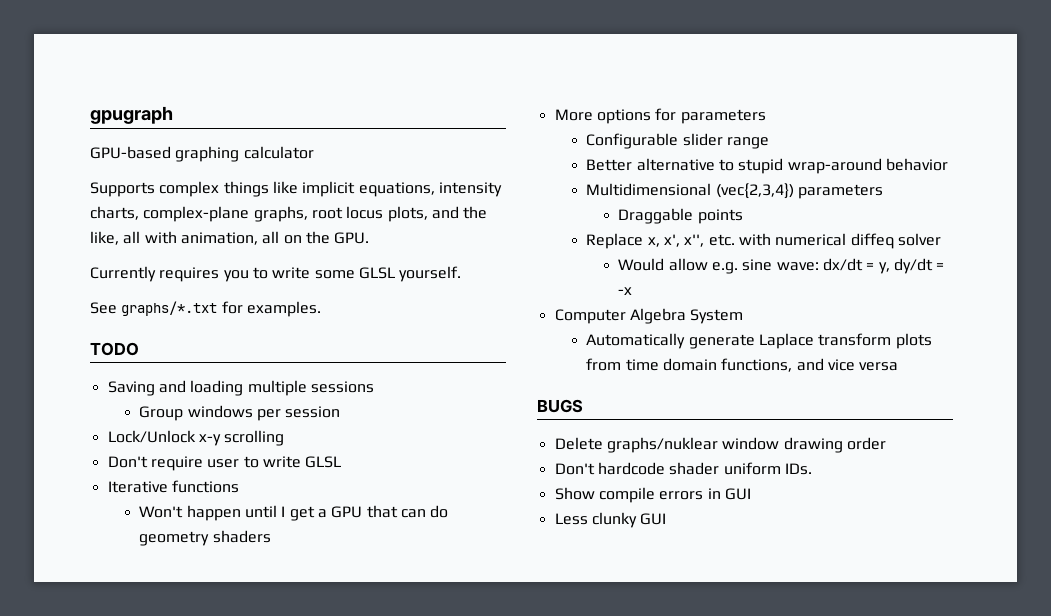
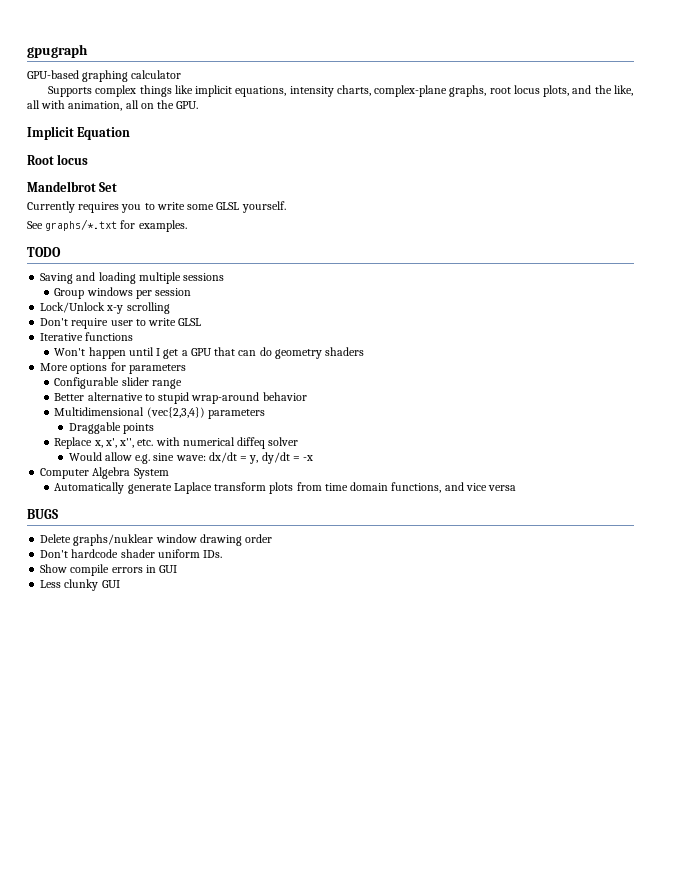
(370, 238) none -> [27,126,131,140] [27,154,89,165] [27,181,118,192] // Implicit Equation // Root locus // Mandelbrot Set

